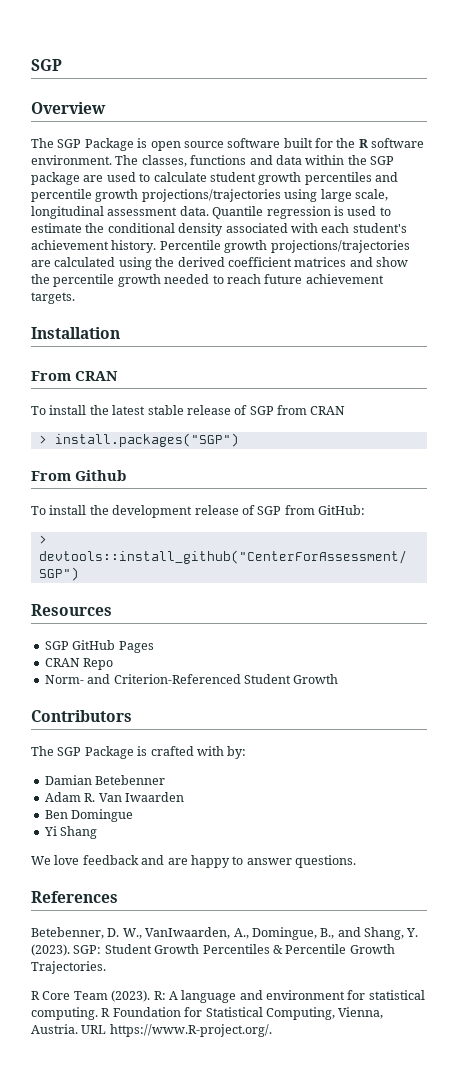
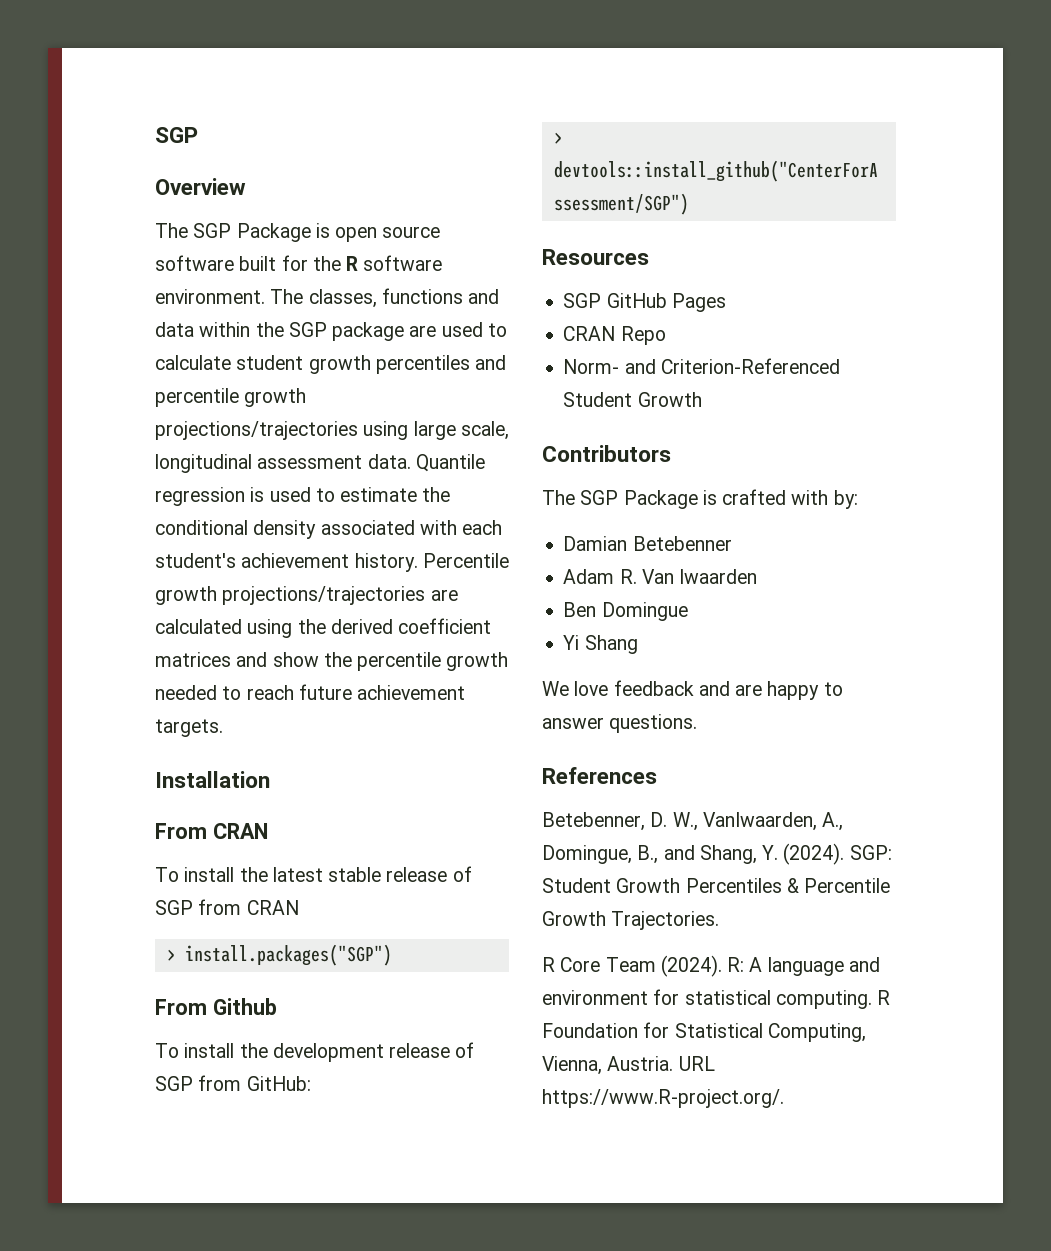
[31,944,70,956] (2023). -> [783,843,845,865] (2024).
[111,990,151,1002] (2023). -> [660,955,722,977] (2024).

